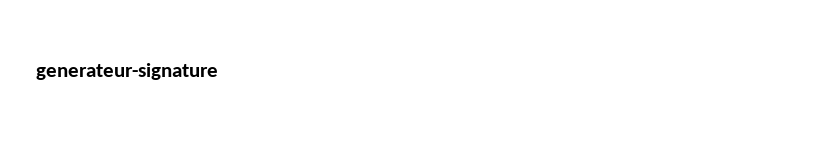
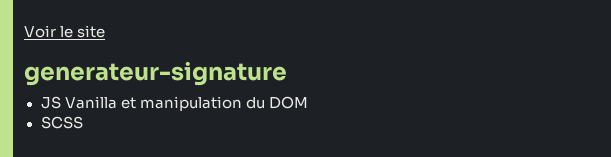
[36,63,218,80] generateur-signature -> [24,25,106,38] [24,61,287,86] [40,96,308,111] [40,116,83,129] Voir le site // generateur-signature // JS Vanilla et manipulation du DOM // SCSS

